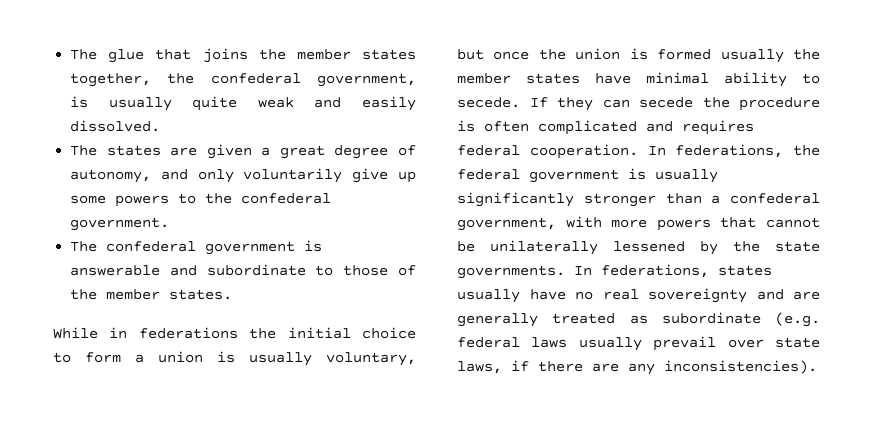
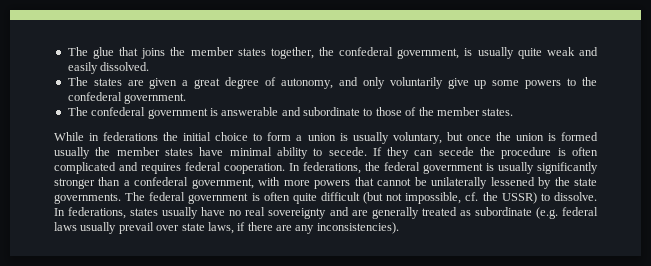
(565, 272) none -> [125,192,597,204] The federal government is often quite difficult (but not impossible, cf. the USSR) to dissolve.

